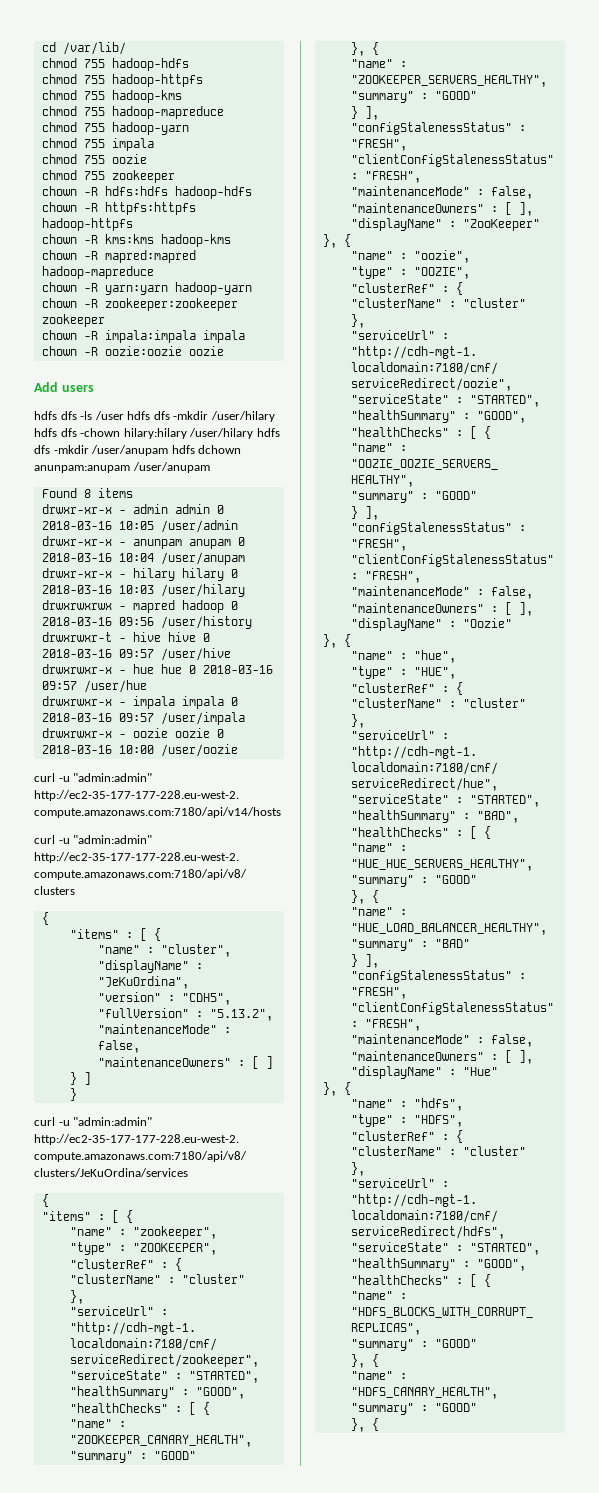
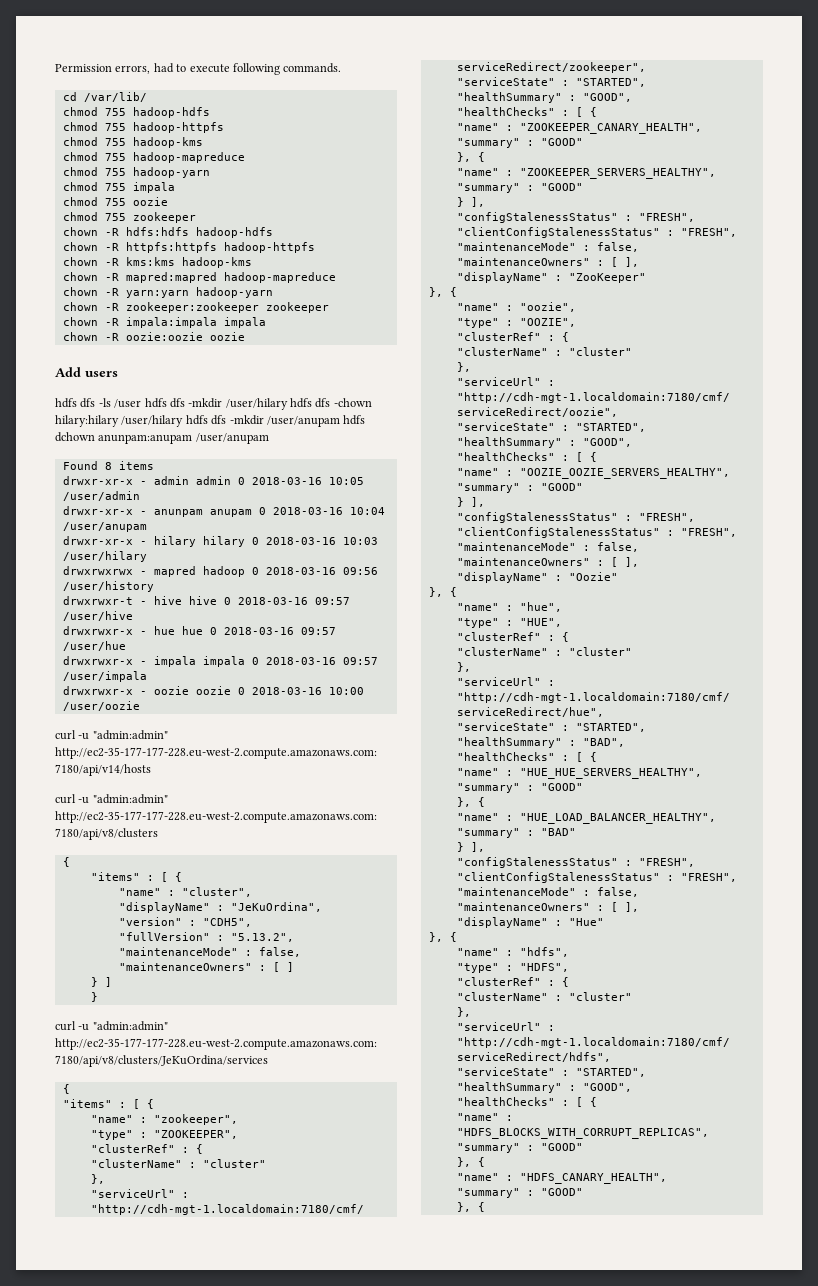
(41, 47) none -> [55,63,342,75] Permission errors, had to execute following commands. //

